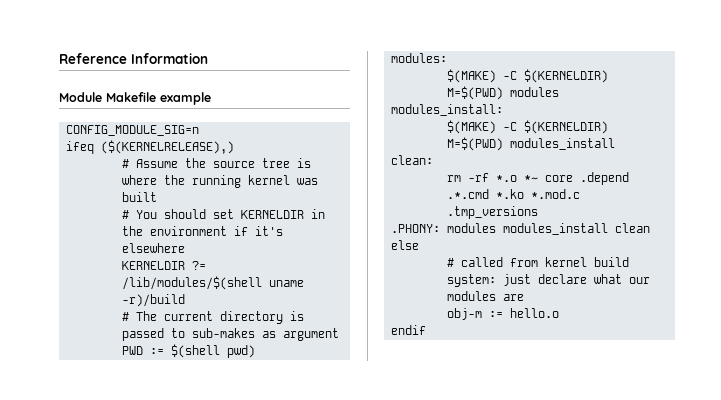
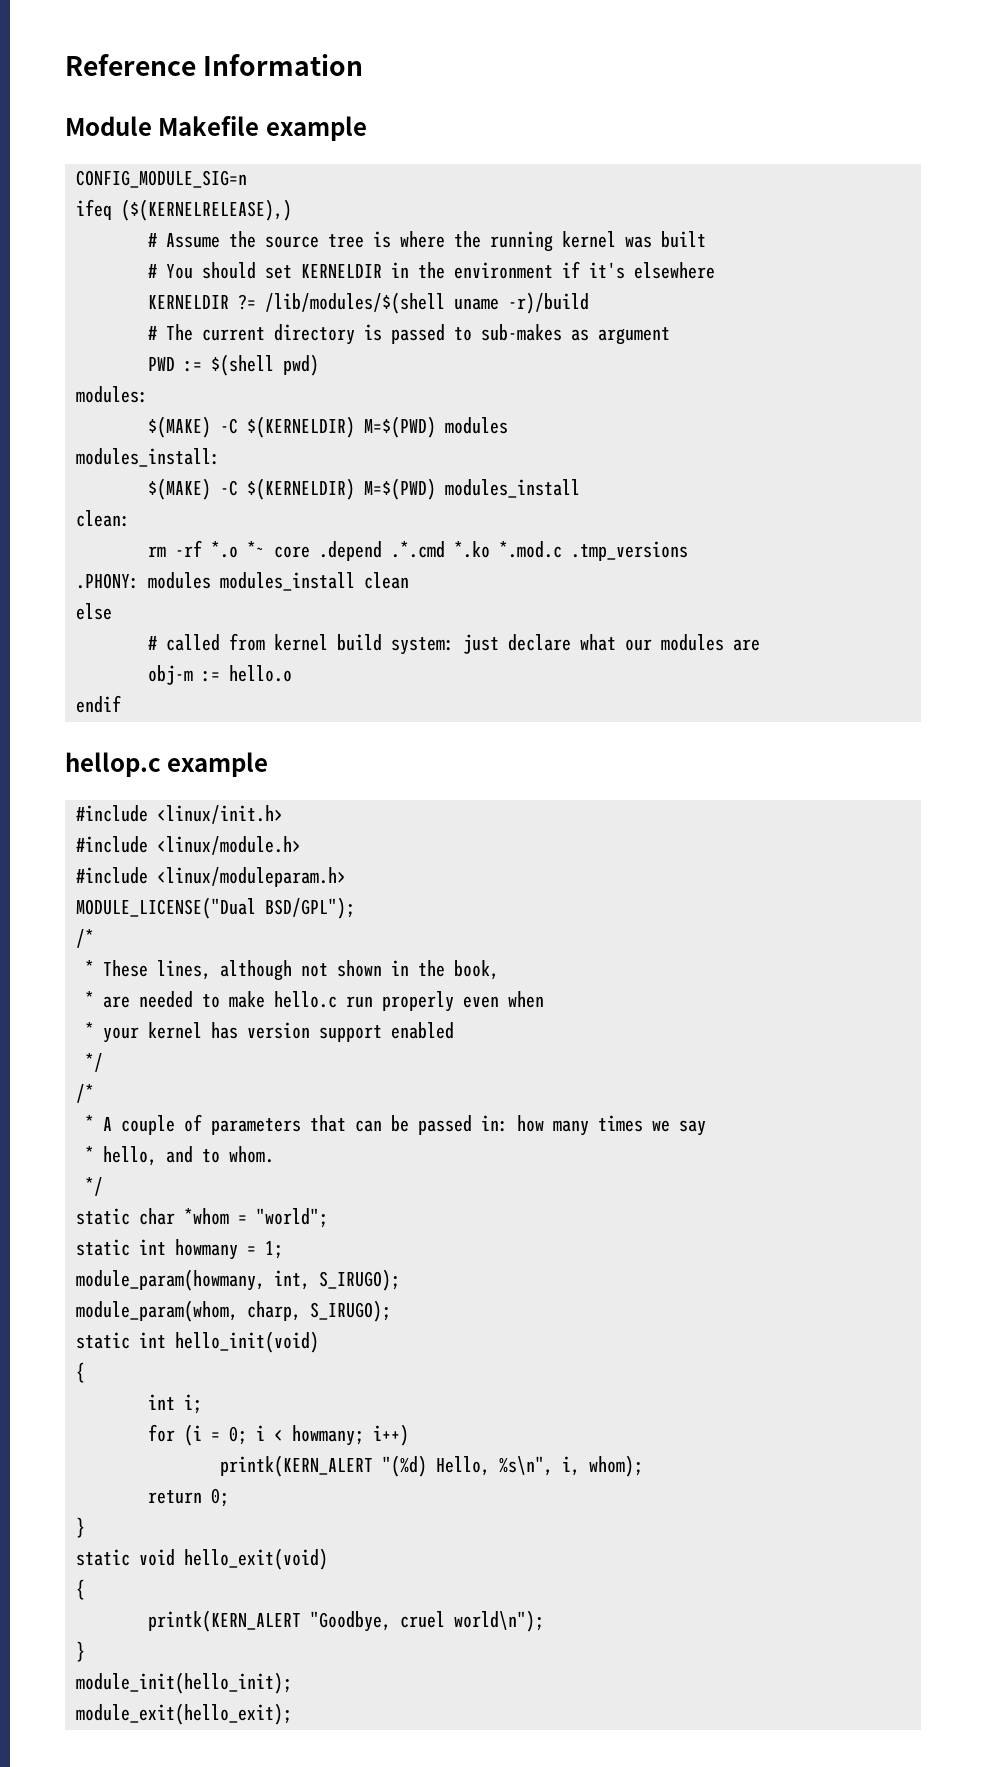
(426, 330) none -> [65,752,269,777] [76,805,284,824] [76,836,302,855] [76,867,347,887] [76,897,356,919] [76,929,95,948] [85,960,500,981] [85,991,545,1012] [85,1022,455,1043] [85,1053,104,1072] [76,1084,95,1103] [85,1114,707,1136] [85,1146,275,1166] [85,1177,104,1196] [76,1208,329,1228] [76,1239,284,1260] [76,1269,401,1291] [76,1300,392,1322] [76,1331,320,1353] [76,1362,86,1383] [148,1394,203,1414] [148,1424,410,1446] [220,1455,644,1477] [148,1488,230,1507] [76,1517,86,1538] [76,1548,329,1570] [76,1579,86,1600] [148,1610,545,1632] [76,1641,86,1662] [76,1672,293,1694] [76,1703,293,1725] // hellop.c example // #include <linux/init.h> // #include <linux/module.h> // #include <linux/moduleparam.h> // MODULE_LICENSE("Dual BSD/GPL"); // /* // * These lines, although not shown in the book, // * are needed to make hello.c run properly even when // * your kernel has version support enabled // */ // /* // * A couple of parameters that can be passed in: how many times we say // * hello, and to whom. // */ // static char *whom = "world"; // static int howmany = 1; // module_param(howmany, int, S_IRUGO); // module_param(whom, charp, S_IRUGO); // static int hello_init(void) // { // int i; // for (i = 0; i < howmany; i++) // printk(KERN_ALERT "(%d) Hello, %s\n", i, whom); // return 0; // } // static void hello_exit(void) // { // printk(KERN_ALERT "Goodbye, cruel world\n"); // } // module_init(hello_init); // module_exit(hello_exit);

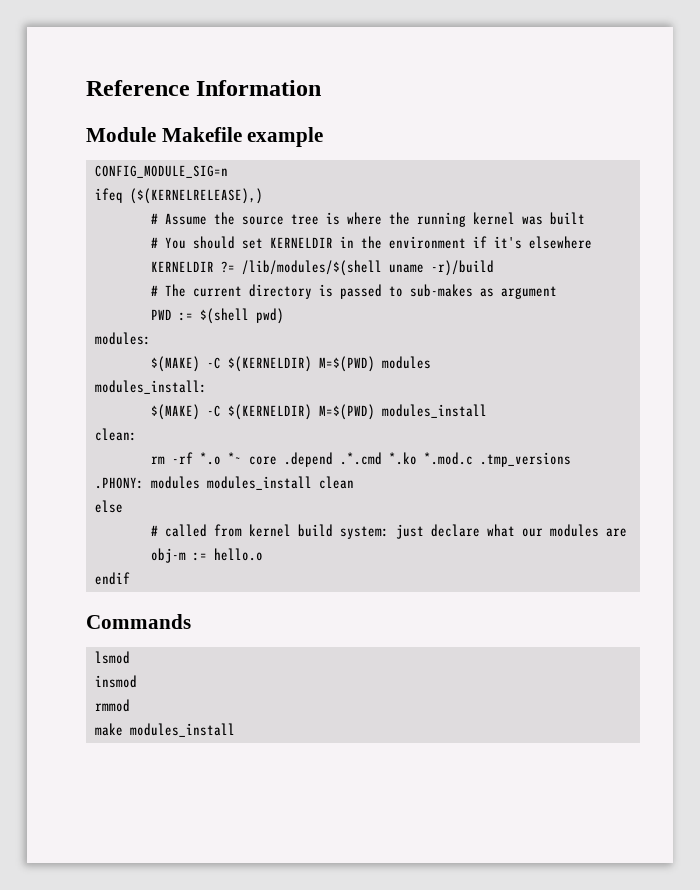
[65,752,269,777] [76,805,284,824] [76,836,302,855] [76,867,347,887] [76,897,356,919] [76,929,95,948] [85,960,500,981] [85,991,545,1012] [85,1022,455,1043] [85,1053,104,1072] [76,1084,95,1103] [85,1114,707,1136] [85,1146,275,1166] [85,1177,104,1196] [76,1208,329,1228] [76,1239,284,1260] [76,1269,401,1291] [76,1300,392,1322] [76,1331,320,1353] [76,1362,86,1383] [148,1394,203,1414] [148,1424,410,1446] [220,1455,644,1477] [148,1488,230,1507] [76,1517,86,1538] [76,1548,329,1570] [76,1579,86,1600] [148,1610,545,1632] [76,1641,86,1662] [76,1672,293,1694] [76,1703,293,1725] hellop.c example // #include <linux/init.h> // #include <linux/module.h> // #include <linux/moduleparam.h> // MODULE_LICENSE("Dual BSD/GPL"); // /* // * These lines, although not shown in the book, // * are needed to make hello.c run properly even when // * your kernel has version support enabled // */ // /* // * A couple of parameters that can be passed in: how many times we say // * hello, and to whom. // */ // static char *whom = "world"; // static int howmany = 1; // module_param(howmany, int, S_IRUGO); // module_param(whom, charp, S_IRUGO); // static int hello_init(void) // { // int i; // for (i = 0; i < howmany; i++) // printk(KERN_ALERT "(%d) Hello, %s\n", i, whom); // return 0; // } // static void hello_exit(void) // { // printk(KERN_ALERT "Goodbye, cruel world\n"); // } // module_init(hello_init); // module_exit(hello_exit); -> [86,614,191,629] [95,651,131,664] [95,675,138,688] [95,699,131,712] [95,723,236,737] Commands // lsmod // insmod // rmmod // make modules_install

